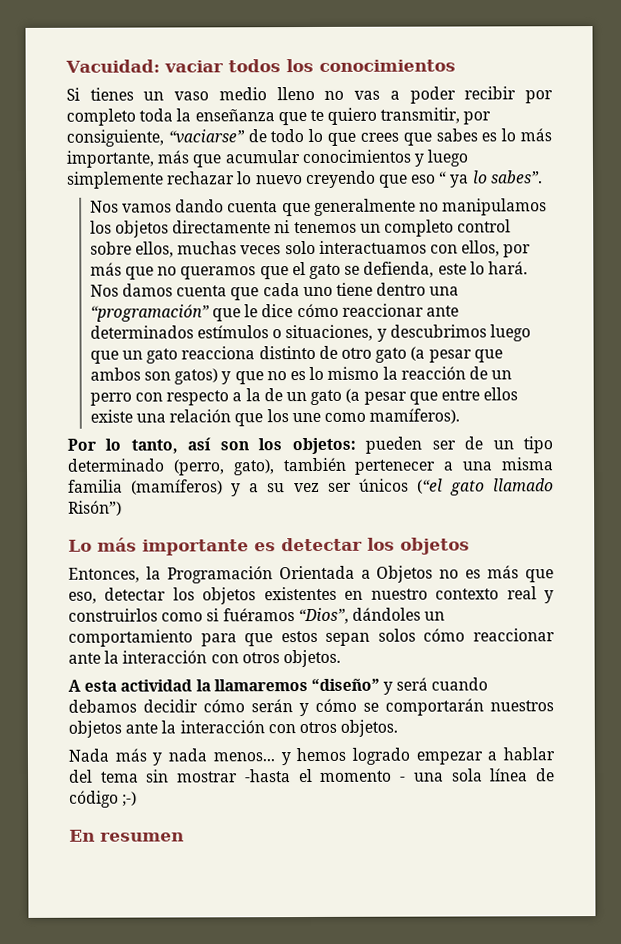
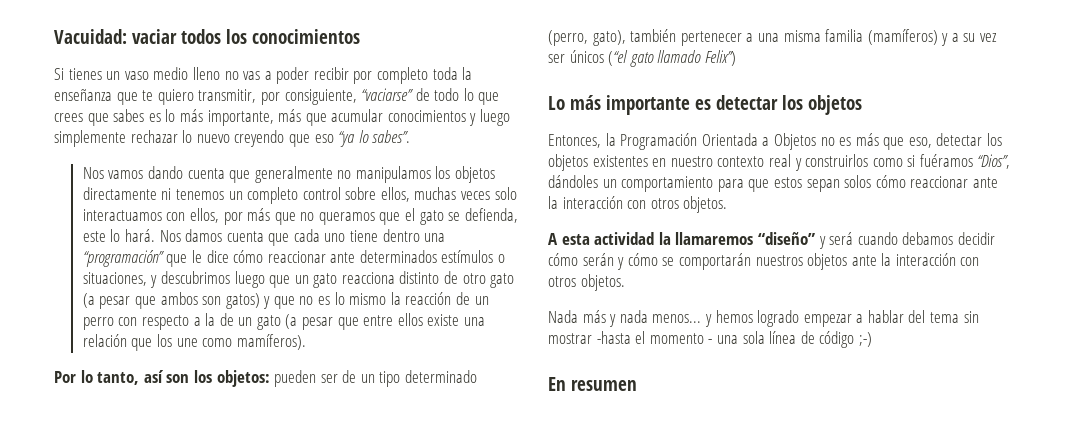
[439,171,470,188] “ ya -> [338,131,356,147] “ya
[68,500,122,516] Risón”) -> [704,50,736,66] Felix”)

